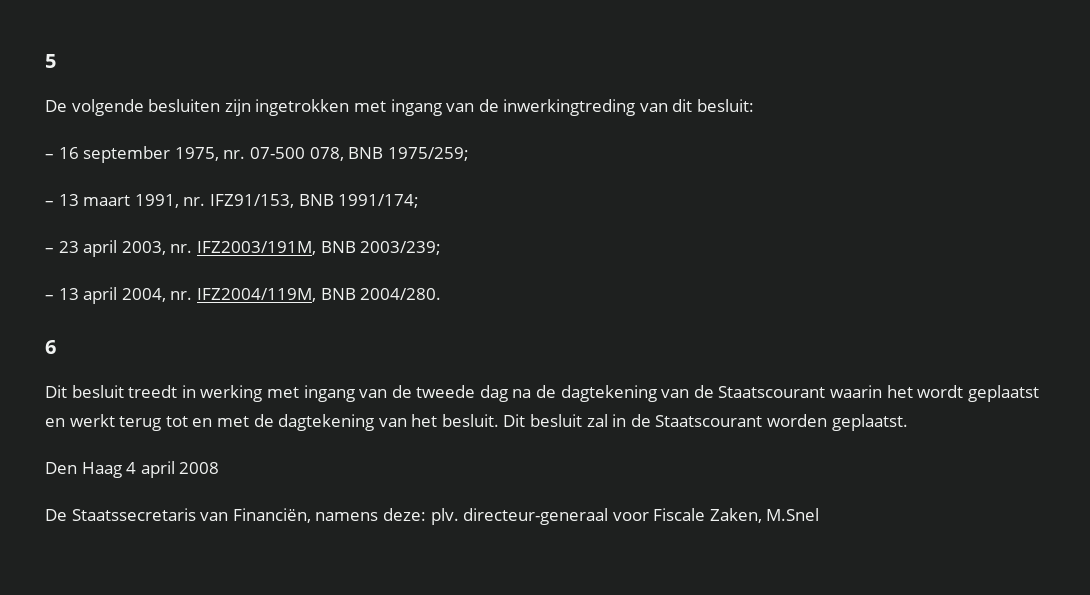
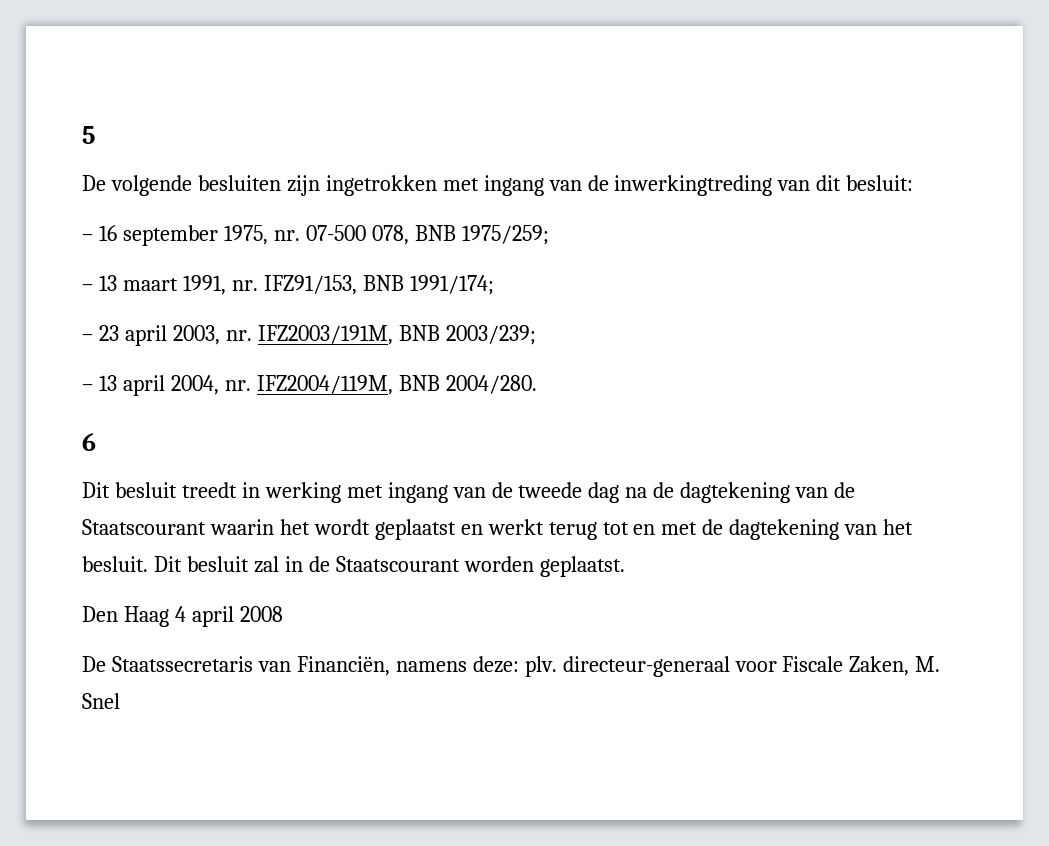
[766,508,820,521] M.Snel -> [915,656,941,672] [82,693,120,709] M. Snel

